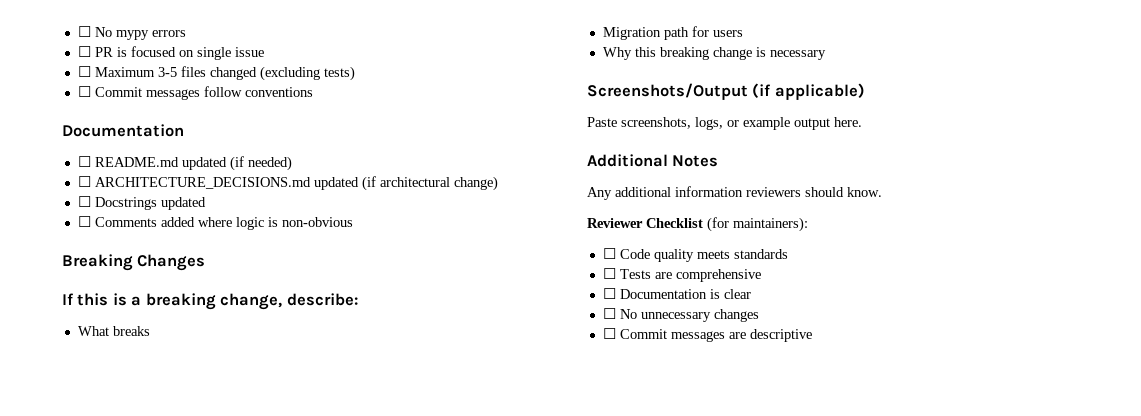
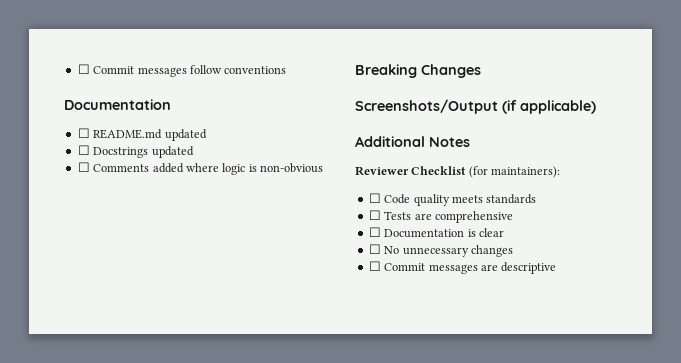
[77,26,186,40] [77,46,264,60] [77,66,355,81] [77,86,91,97] ☐ No mypy errors // ☐ PR is focused on single issue // ☐ Maximum 3-5 files changed (excluding tests) // ☐ -> [77,64,90,74] ☐
[229,156,292,171] [77,176,498,191] (if needed) // ☐ ARCHITECTURE_DECISIONS.md updated (if architectural change) -> (207, 135) none
[62,293,358,310] [77,326,150,336] [602,26,743,40] [602,47,826,60] [587,83,865,100] [587,117,862,130] [587,154,719,167] [587,186,882,200] If this is a breaking change, describe: // What breaks // Migration path for users // Why this breaking change is necessary // Screenshots/Output (if applicable) // Paste screenshots, logs, or example output here. // Additional Notes // Any additional information reviewers should know. -> [355,99,596,114] [355,136,470,147] Screenshots/Output (if applicable) // Additional Notes

